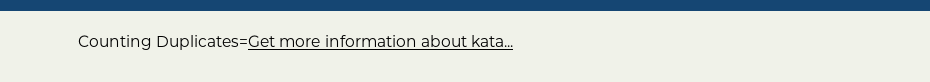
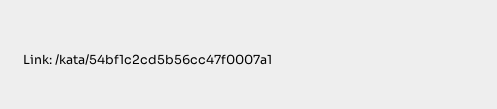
[78,35,513,50] Counting Duplicates=Get more information about kata... -> [23,54,273,65] Link: /kata/54bf1c2cd5b56cc47f0007a1

